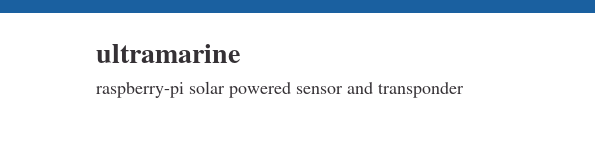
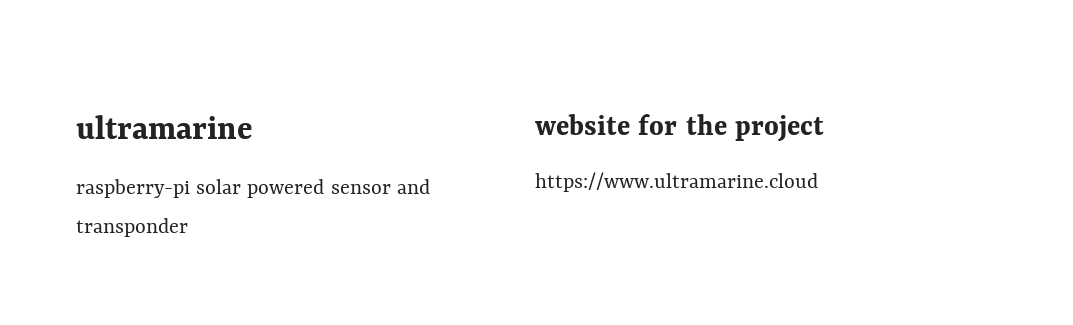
(464, 90) none -> [535,114,825,142] [535,172,818,192] // website for the project // https://www.ultramarine.cloud

